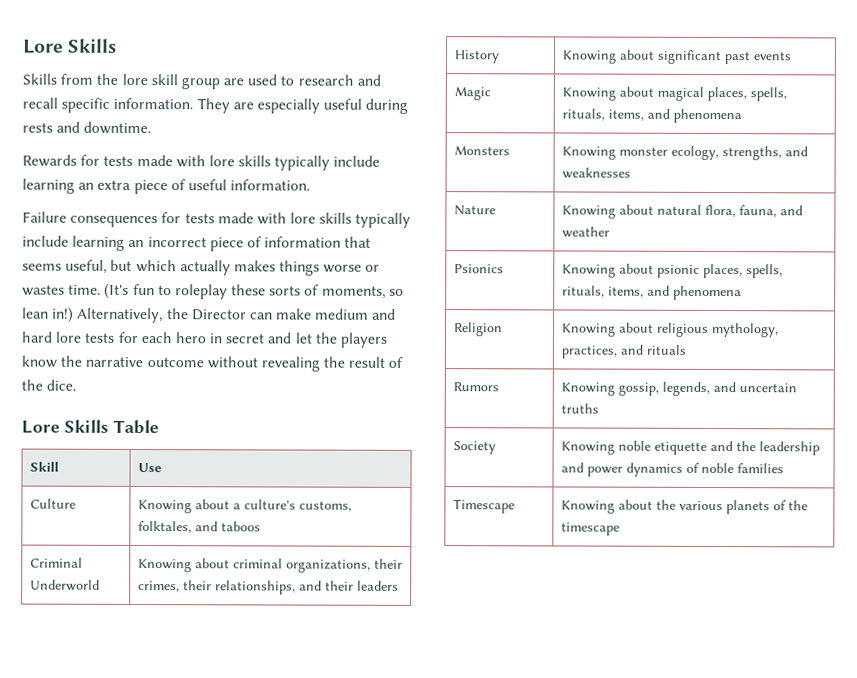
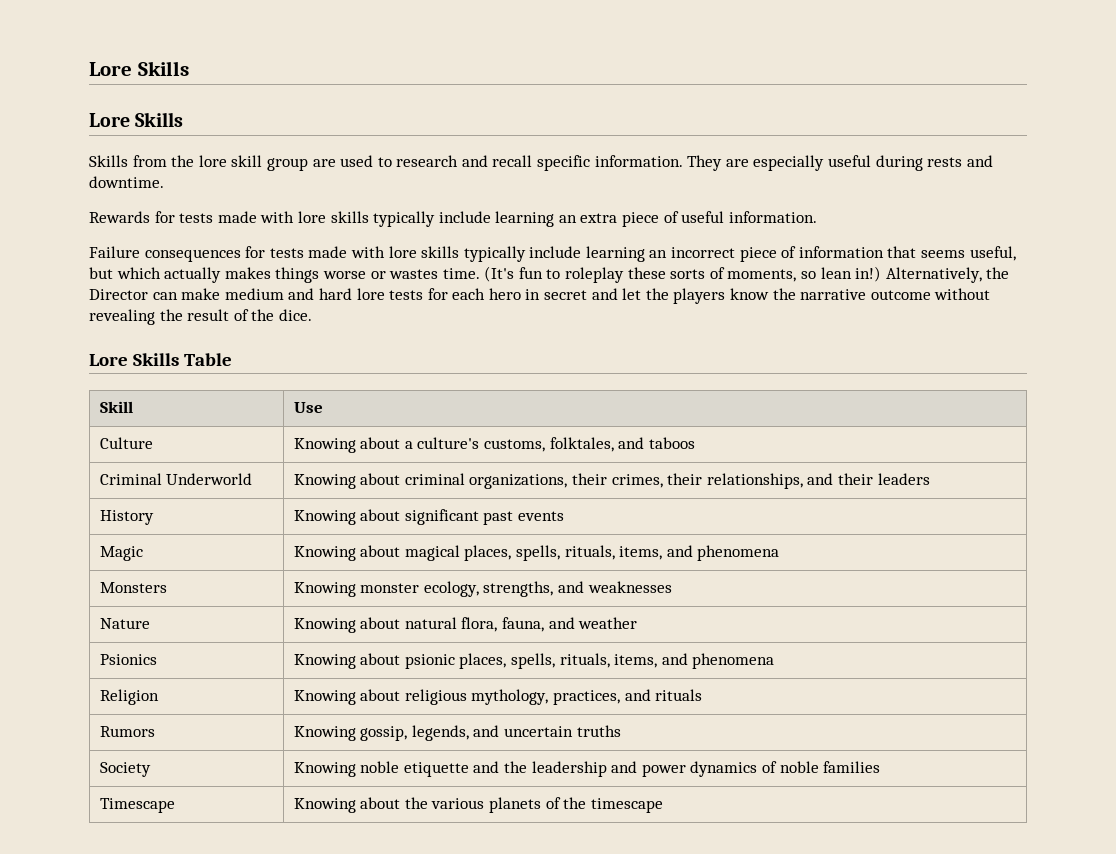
[22,38,118,54] Lore Skills -> [89,61,189,76] [89,112,184,127] Lore Skills // Lore Skills

